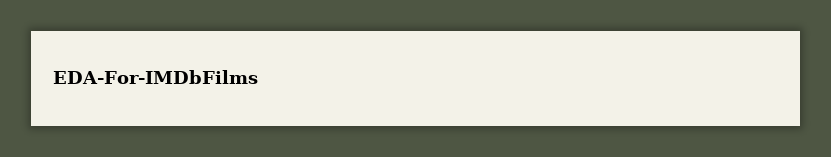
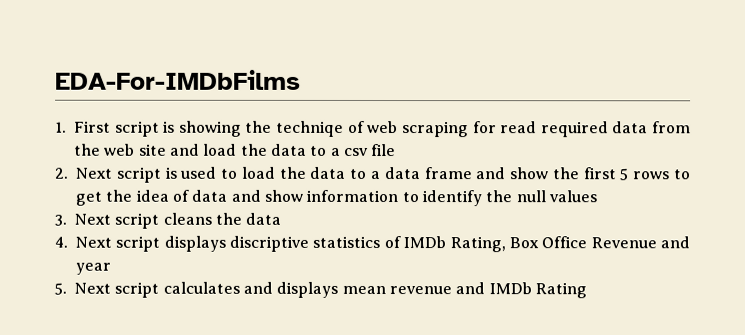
(258, 77) none -> [55,120,692,138] [74,143,397,157] [54,166,691,183] [75,189,597,207] [54,212,282,229] [54,235,691,253] [75,262,111,275] [54,281,587,299] // 1. First script is showing the techniqe of web scraping for read required data from the web site and load the data to a csv file // 2. Next script is used to load the data to a data frame and show the first 5 rows to get the idea of data and show information to identify the null values // 3. Next script cleans the data // 4. Next script displays discriptive statistics of IMDb Rating, Box Office Revenue and year // 5. Next script calculates and displays mean revenue and IMDb Rating

